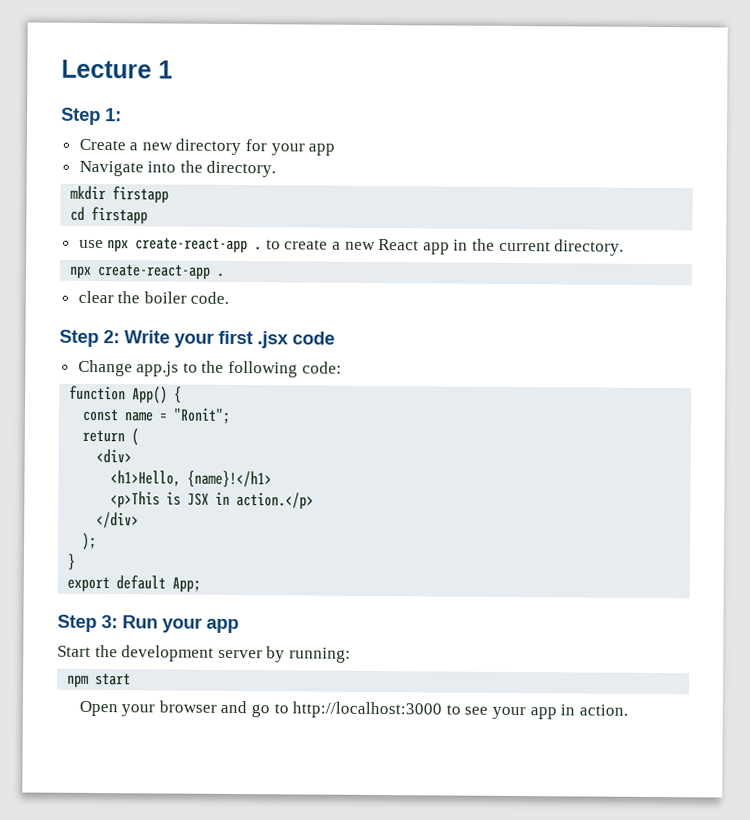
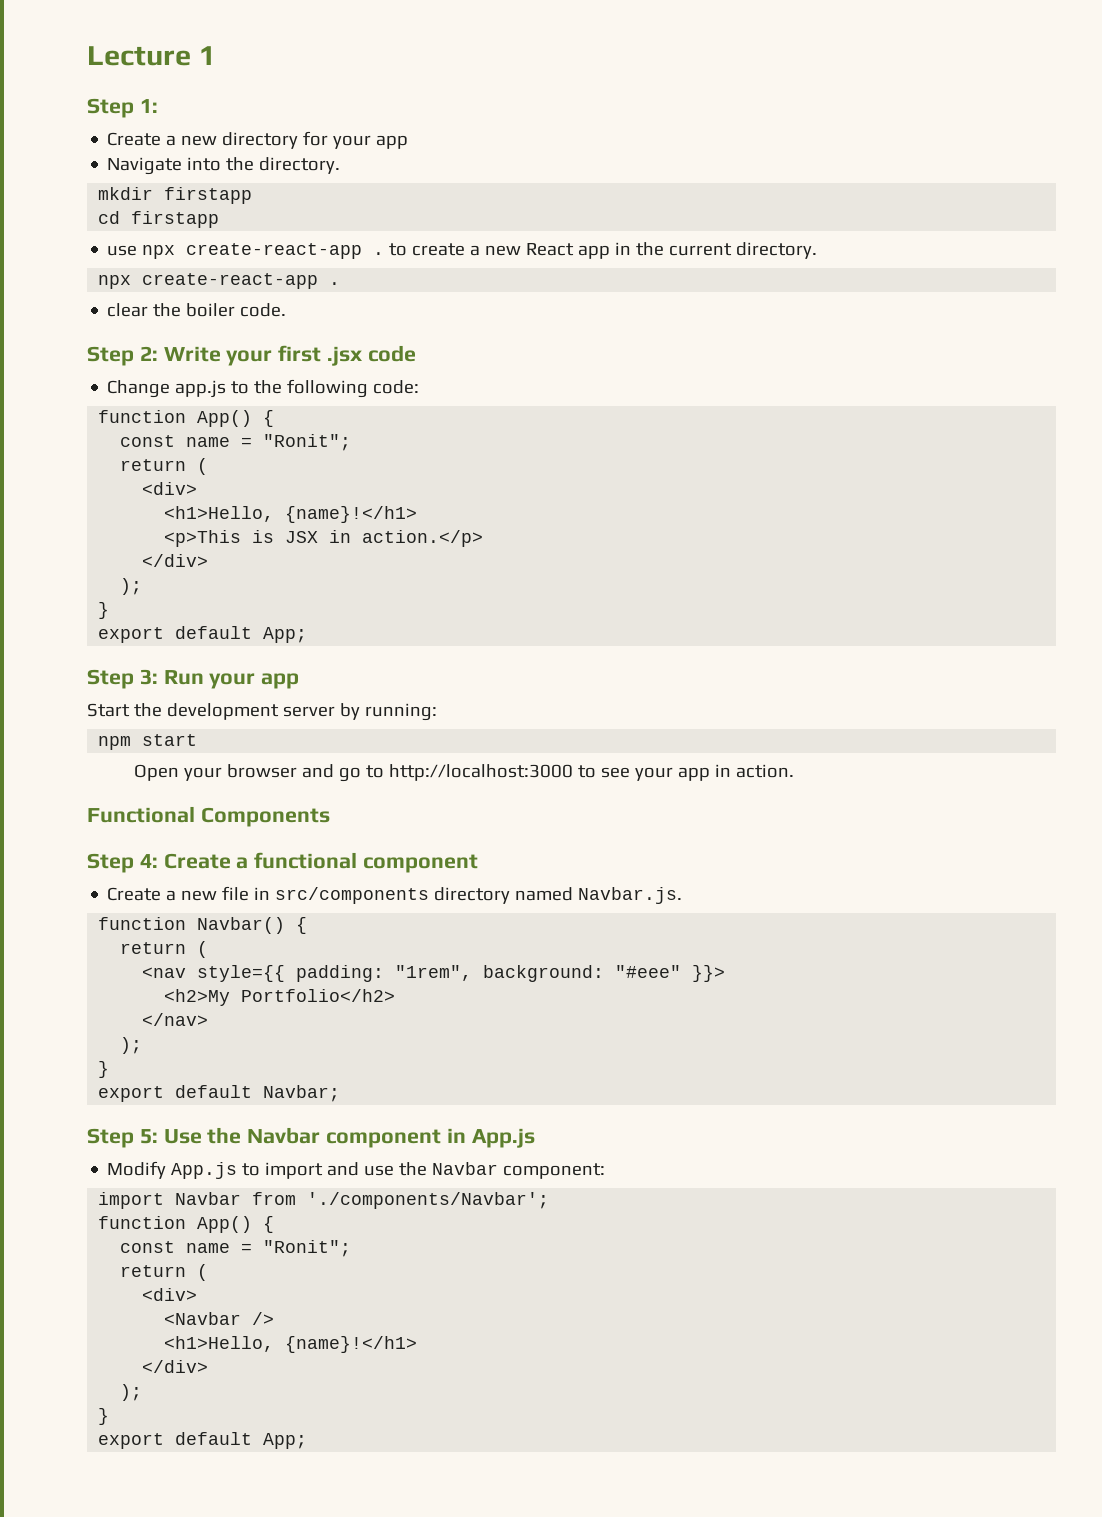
(628, 710) none -> [87,806,330,827] [87,852,479,873] [107,886,683,904] [98,917,308,934] [120,941,209,958] [142,965,726,982] [164,989,396,1006] [142,1013,209,1026] [120,1037,143,1054] [98,1061,110,1078] [98,1085,341,1102] [87,1127,535,1148] [107,1161,606,1179] [98,1192,550,1209] [98,1216,275,1233] [120,1240,352,1257] [120,1264,209,1281] [142,1288,198,1301] [164,1312,275,1325] [164,1336,418,1353] [142,1360,209,1373] [120,1384,143,1401] [98,1408,110,1425] [98,1432,308,1449] // Functional Components // Step 4: Create a functional component // Create a new file in src/components directory named Navbar.js. // function Navbar() { // return ( // <nav style={{ padding: "1rem", background: "#eee" }}> // <h2>My Portfolio</h2> // </nav> // ); // } // export default Navbar; // Step 5: Use the Navbar component in App.js // Modify App.js to import and use the Navbar component: // import Navbar from './components/Navbar'; // function App() { // const name = "Ronit"; // return ( // <div> // <Navbar /> // <h1>Hello, {name}!</h1> // </div> // ); // } // export default App;

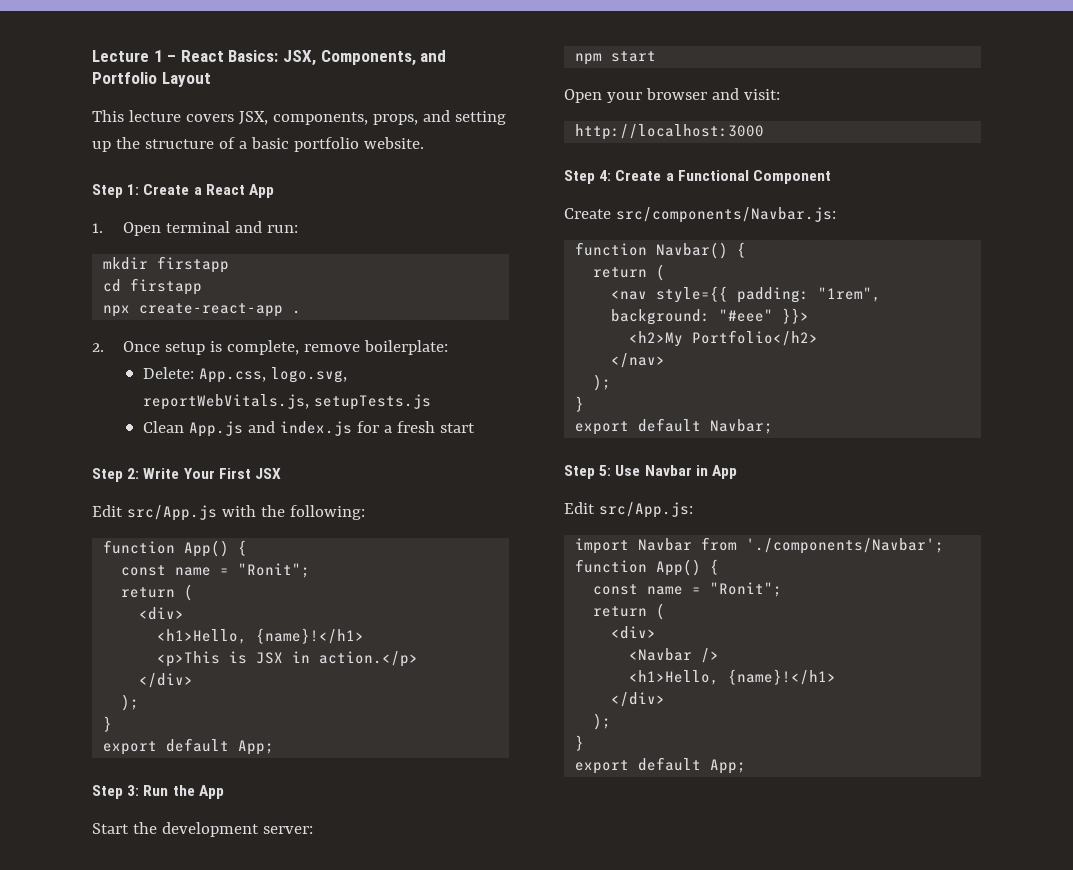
(216, 55) none -> [167,50,447,66] [92,72,211,87] [92,110,506,125] [92,137,424,152] – React Basics: JSX, Components, and Portfolio Layout // This lecture covers JSX, components, props, and setting up the structure of a basic portfolio website.
[107,131,409,149] [107,157,341,175] [98,187,253,204] [98,211,220,228] [107,242,818,259] [98,273,341,289] [107,303,287,317] [87,345,416,366] [107,379,420,398] // Create a new directory for your app // Navigate into the directory. // mkdir firstapp // cd firstapp // use npx create-react-app . to create a new React app in the current directory. // npx create-react-app . // clear the boiler code. // Step 2: Write your first .jsx code // Change app.js to the following code: -> [143,184,274,198] [92,221,298,236] [103,256,230,273] [103,278,203,295] [103,303,302,317] [92,340,448,355] [143,367,348,383] [143,394,432,410] [143,421,476,437] [92,468,281,482] [92,505,365,521] Create a React App // 1. Open terminal and run: // mkdir firstapp // cd firstapp // npx create-react-app . // 2. Once setup is complete, remove boilerplate: // Delete: App.css, logo.svg, reportWebVitals.js, setupTests.js // Clean App.js and index.js for a fresh start // Step 2: Write Your First JSX // Edit src/App.js with the following:
[209,673,300,689] your app -> [172,785,224,799] the App
[282,703,437,721] server by running: -> [262,826,313,834] server:
[338,765,384,782] go to -> [743,89,780,100] visit: //
[577,764,794,781] [87,806,330,827] to see your app in action. // Functional Components -> (765, 132) none
[254,852,479,873] [107,886,683,904] functional component // Create a new file in src/components directory named Navbar.js. -> [677,170,831,184] [564,207,836,223] Functional Component // Create src/components/Navbar.js:
[207,1127,535,1148] [107,1161,606,1179] the Navbar component in App.js // Modify App.js to import and use the Navbar component: -> [644,465,737,479] [564,502,693,518] Navbar in App // Edit src/App.js:

